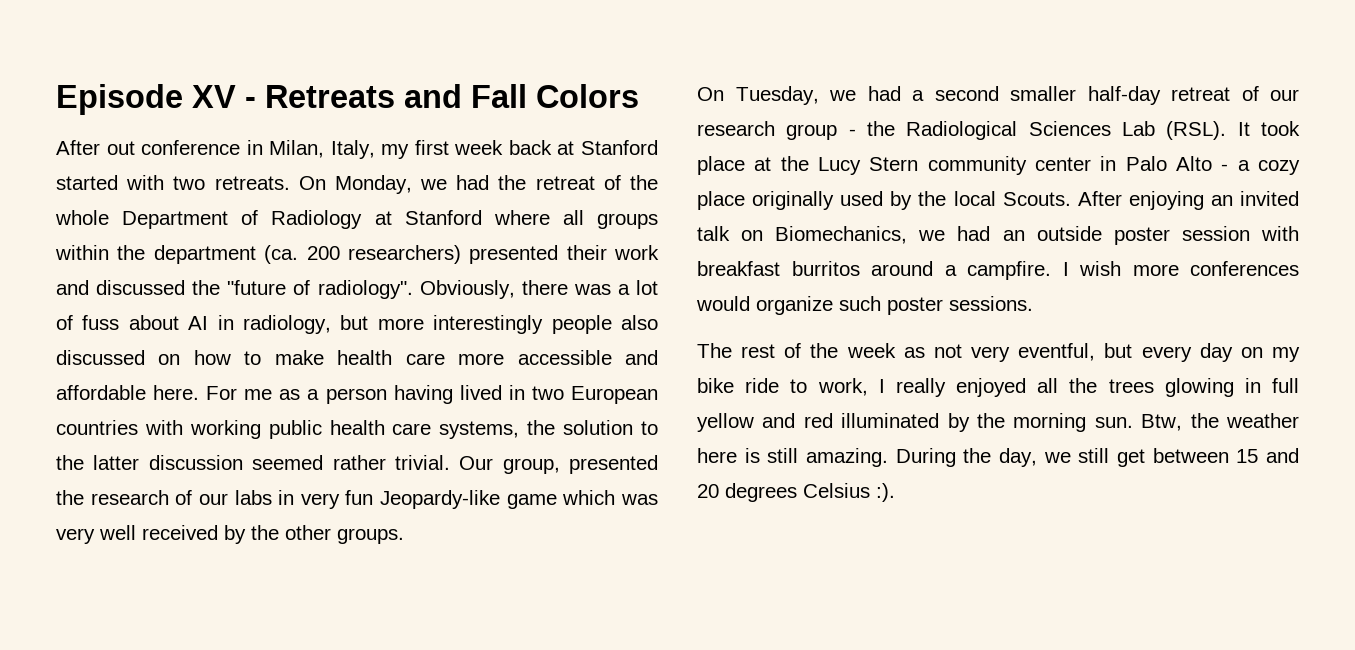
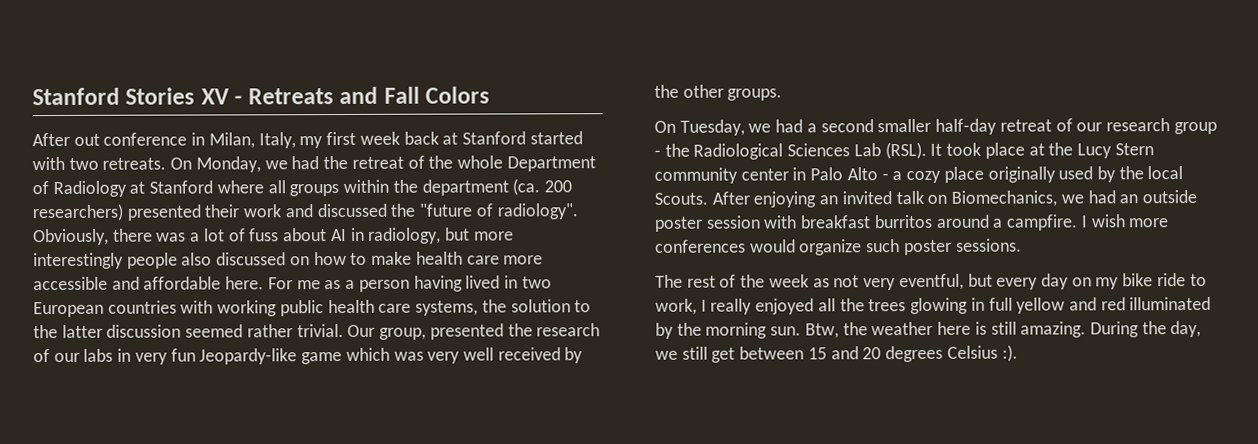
[56,84,183,115] Episode -> [32,87,196,106] Stanford Stories

